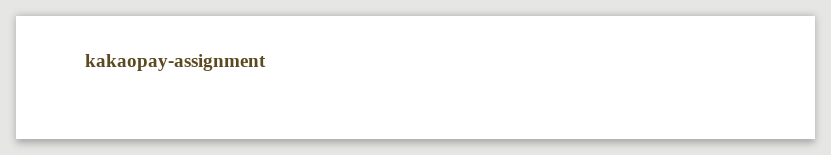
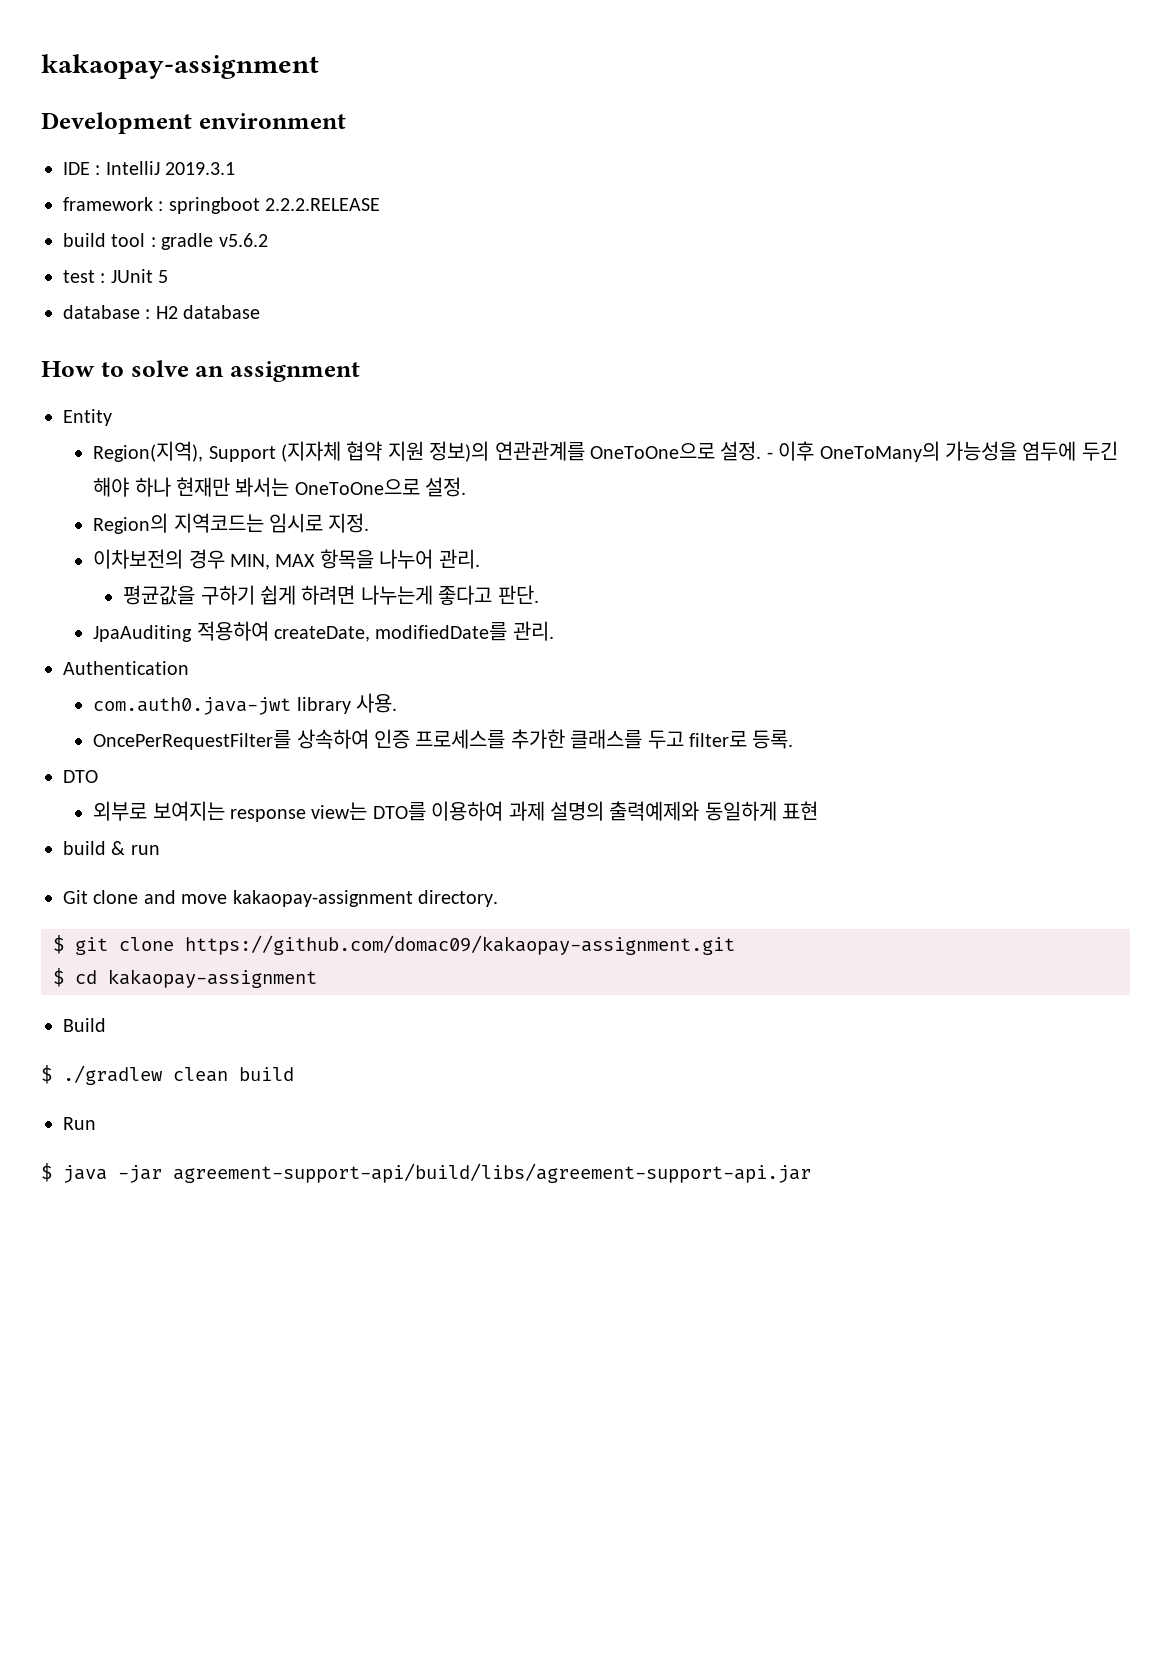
[85,54,266,71] kakaopay-assignment -> [41,54,319,79] [41,112,346,134] [63,161,236,175] [63,197,381,214] [63,233,268,250] [63,269,169,283] [63,305,261,319] [41,360,360,382] [63,409,112,426] [93,441,1118,462] [93,477,467,497] [93,513,370,534] [93,549,480,570] [123,585,539,605] [93,621,554,642] [63,661,189,675] [93,693,397,715] [93,729,794,750] [63,770,98,783] [93,801,819,822] [63,841,160,855] [63,890,498,907] [53,935,735,955] [53,968,317,988] [63,1018,106,1032] [41,1065,294,1085] [63,1117,96,1130] [41,1163,811,1183] kakaopay-assignment // Development environment // IDE : IntelliJ 2019.3.1 // framework : springboot 2.2.2.RELEASE // build tool : gradle v5.6.2 // test : JUnit 5 // database : H2 database // How to solve an assignment // Entity // Region(지역), Support (지자체 협약 지원 정보)의 연관관계를 OneToOne으로 설정. - 이후 OneToMany의 가능성을 염두에 두긴 해야 하나 현재만 봐서는 OneToOne으로 설정. // Region의 지역코드는 임시로 지정. // 이차보전의 경우 MIN, MAX 항목을 나누어 관리. // 평균값을 구하기 쉽게 하려면 나누는게 좋다고 판단. // JpaAuditing 적용하여 createDate, modifiedDate를 관리. // Authentication // com.auth0.java-jwt library 사용. // OncePerRequestFilter를 상속하여 인증 프로세스를 추가한 클래스를 두고 filter로 등록. // DTO // 외부로 보여지는 response view는 DTO를 이용하여 과제 설명의 출력예제와 동일하게 표현 // build & run // Git clone and move kakaopay-assignment directory. // $ git clone https://github.com/domac09/kakaopay-assignment.git // $ cd kakaopay-assignment // Build // $ ./gradlew clean build // Run // $ java -jar agreement-support-api/build/libs/agreement-support-api.jar

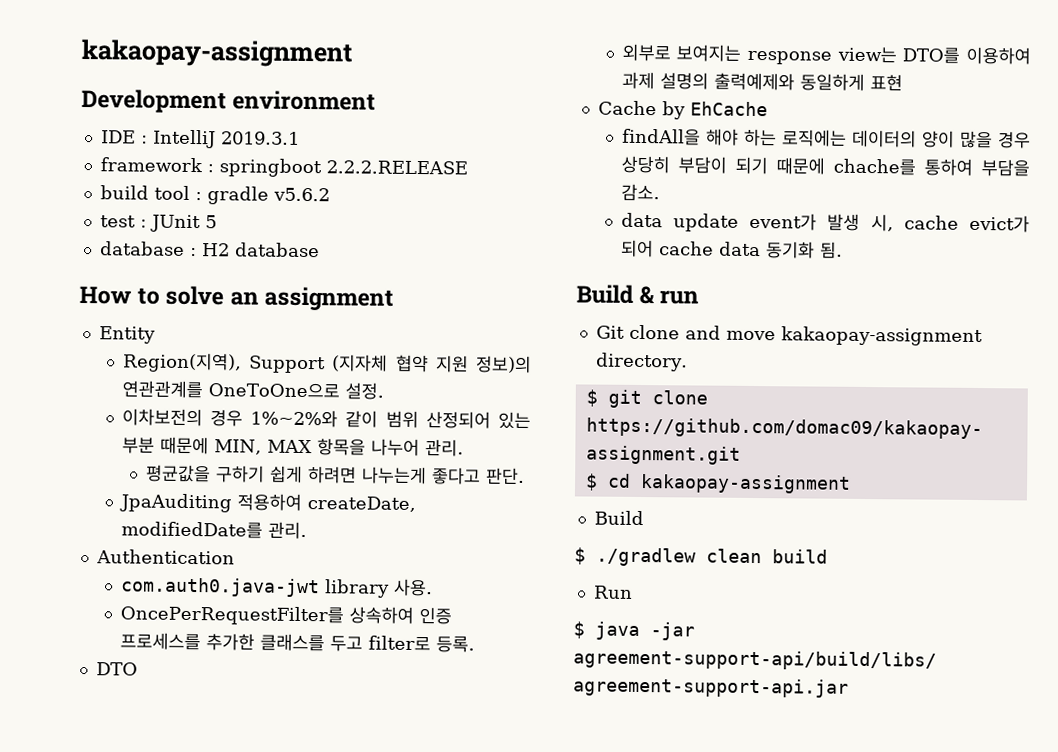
[766,441,1118,462] [93,477,467,497] [93,513,370,534] [93,549,225,569] - 이후 OneToMany의 가능성을 염두에 두긴 해야 하나 현재만 봐서는 OneToOne으로 설정. // Region의 지역코드는 임시로 지정. // 이차보전의 경우 -> [121,408,531,430] [121,436,209,455] // 이차보전의 경우 1%~2%와 같이 범위 산정되어 있는 부분 때문에
[63,841,106,855] build -> [597,100,768,120] [621,128,1031,149] [620,155,1030,177] [620,183,660,202] [620,212,1030,233] [620,239,843,259] [576,284,634,304] Cache by EhCache // findAll을 해야 하는 로직에는 데이터의 양이 많을 경우 상당히 부담이 되기 때문에 chache를 통하여 부담을 감소. // data update event가 발생 시, cache evict가 되어 cache data 동기화 됨. // Build

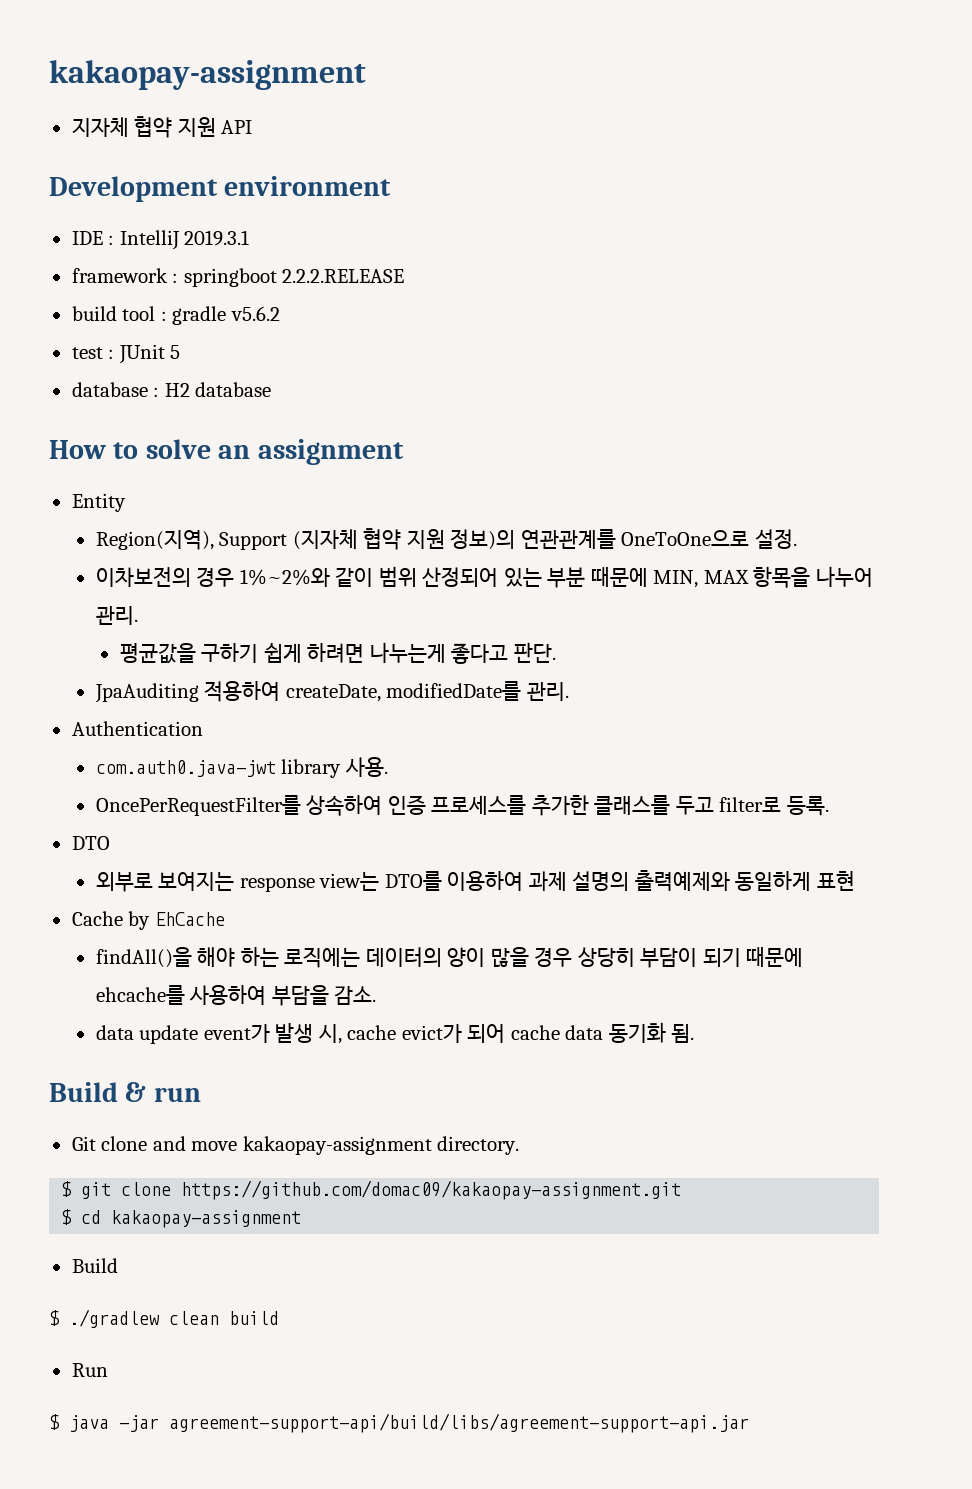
[81,39,353,68] kakaopay-assignment -> [49,60,366,90] [71,116,253,138] kakaopay-assignment // 지자체 협약 지원 API
[621,128,701,146] findAll을 -> [95,947,192,968] findAll()을
[832,158,973,176] chache를 통하여 -> [95,985,267,1005] ehcache를 사용하여

